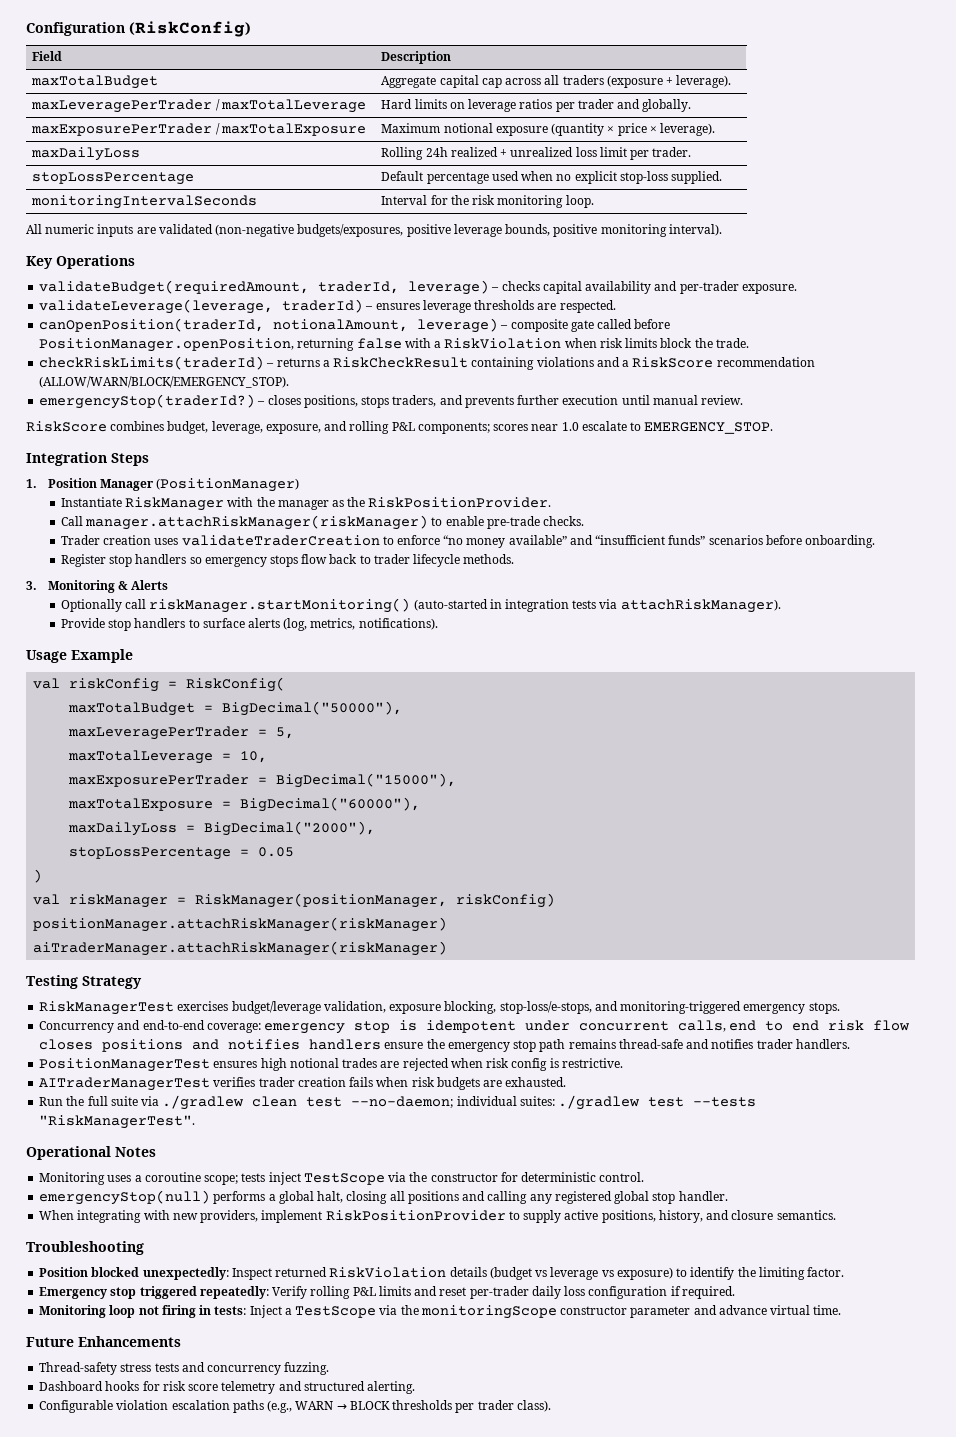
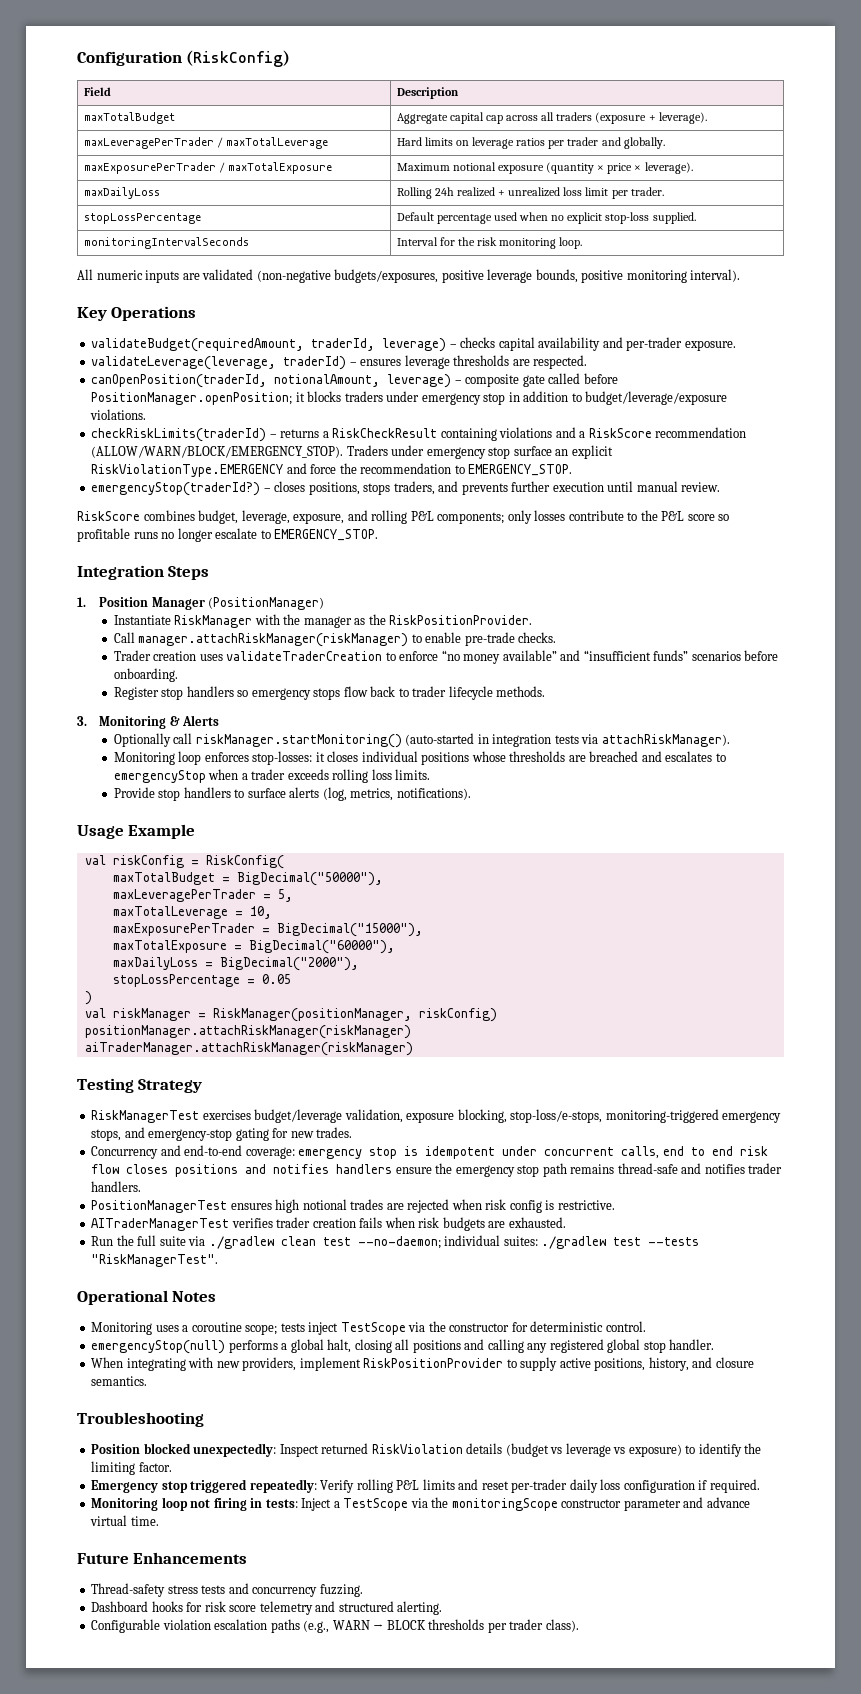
[39,338,749,352] PositionManager.openPosition, returning false with a RiskViolation when risk limits block the trade. -> [91,391,728,405] [90,409,147,420] PositionManager.openPosition; it blocks traders under emergency stop in addition to budget/leverage/exposure violations.
(290, 382) none -> [346,445,613,459] [91,463,573,477] Traders under emergency stop surface an explicit RiskViolationType.EMERGENCY and force the recommendation to EMERGENCY_STOP.
[493,422,579,431] scores near 1.0 -> [507,510,730,524] [77,528,213,542] only losses contribute to the P&L score so profitable runs no longer
(781, 606) none -> [113,751,726,765] [113,769,431,783] // Monitoring loop enforces stop-losses: it closes individual positions whose thresholds are breached and escalates to emergencyStop when a trader exceeds rolling loss limits.
[594,1001,618,1011] and -> (603, 1116) none
[808,1002,840,1014] stops. -> [91,1127,353,1141] stops, and emergency-stop gating for new trades.

